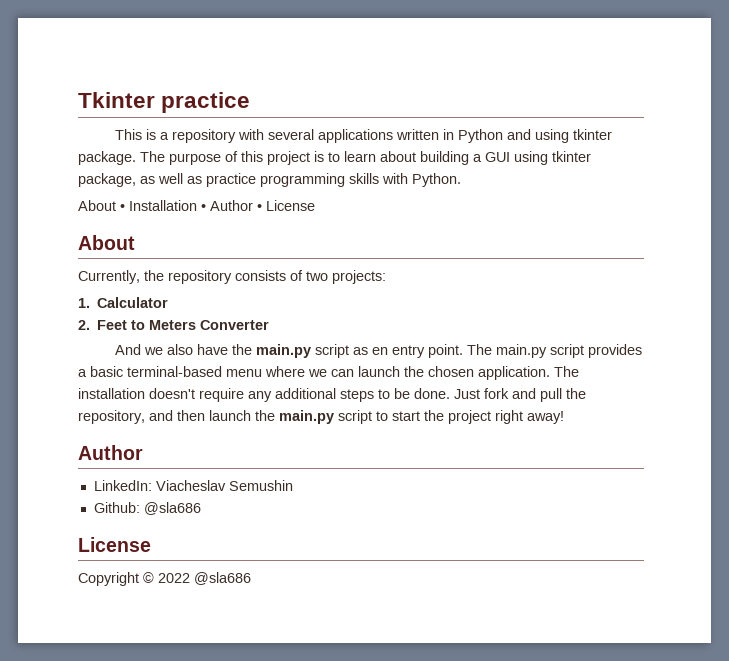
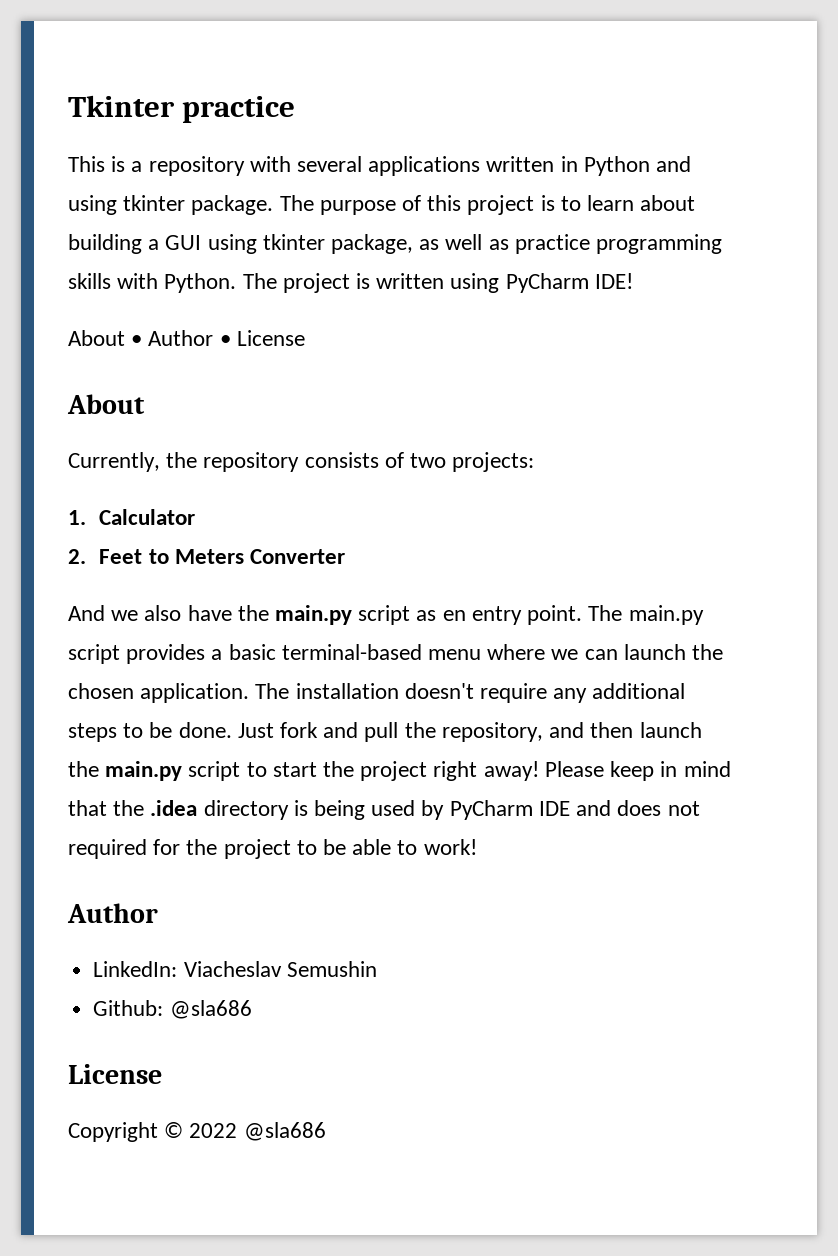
(461, 180) none -> [242,273,633,293] The project is written using PyCharm IDE!
[129,200,206,211] Installation • -> (143, 340) none
(564, 417) none -> [544,761,731,781] [68,800,700,820] [68,839,477,859] Please keep in mind that the .idea directory is being used by PyCharm IDE and does not required for the project to be able to work!

